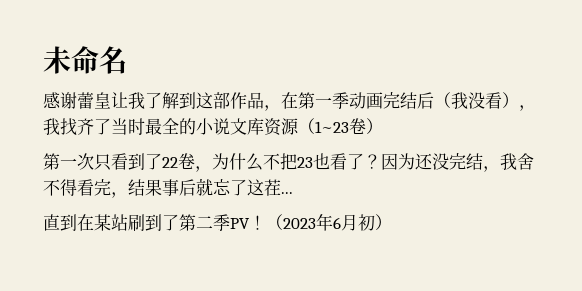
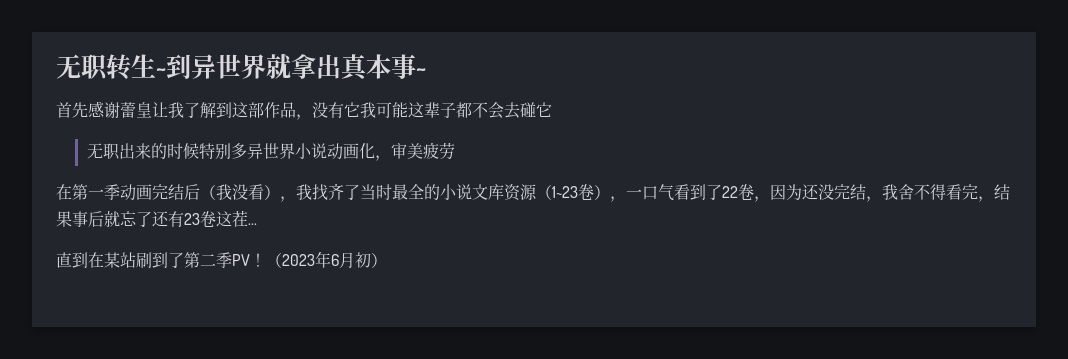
[43,46,127,74] 未命名 // -> [56,53,426,81] [56,102,88,118] 无职转生~到异世界就拿出真本事~ // 首先
(281, 108) none -> [312,102,552,119] [86,142,455,161] 没有它我可能这辈子都不会去碰它 // 无职出来的时候特别多异世界小说动画化，审美疲劳 //
[43,153,111,171] // 第一次只 -> [610,184,674,202] ，一口气
[212,153,381,171] 为什么不把23也看了？ -> (770, 199) none
(247, 187) none -> [152,211,216,227] 还有23卷

